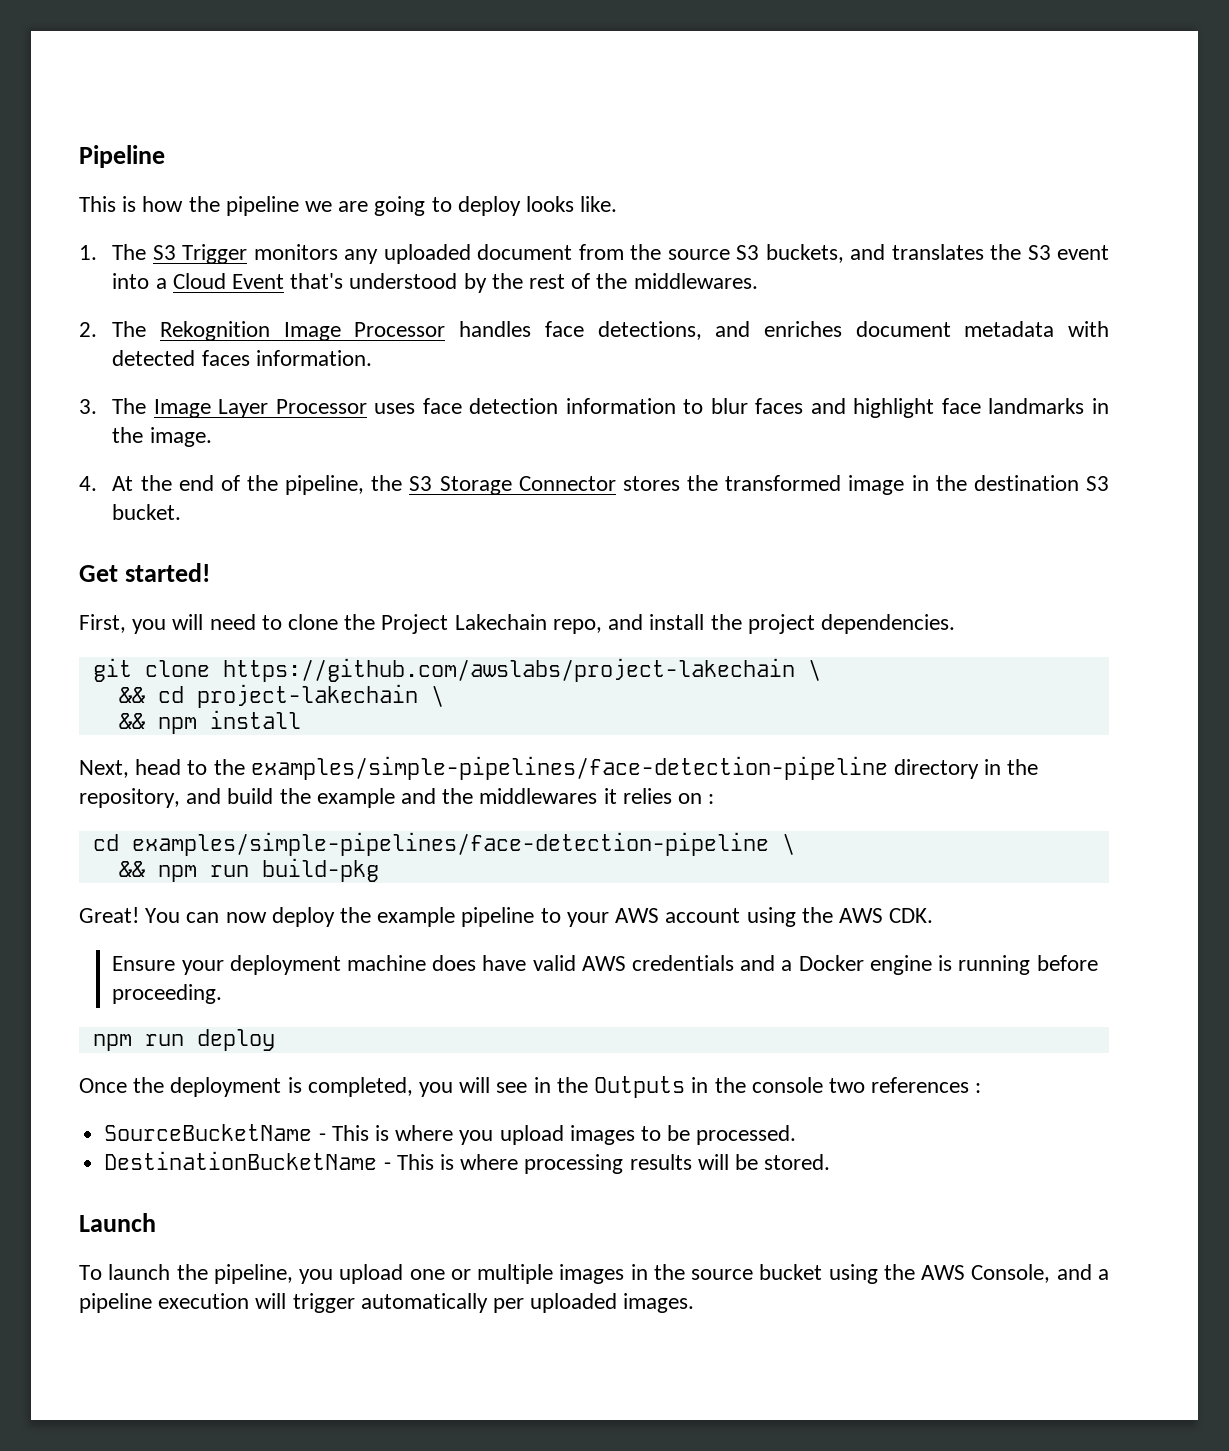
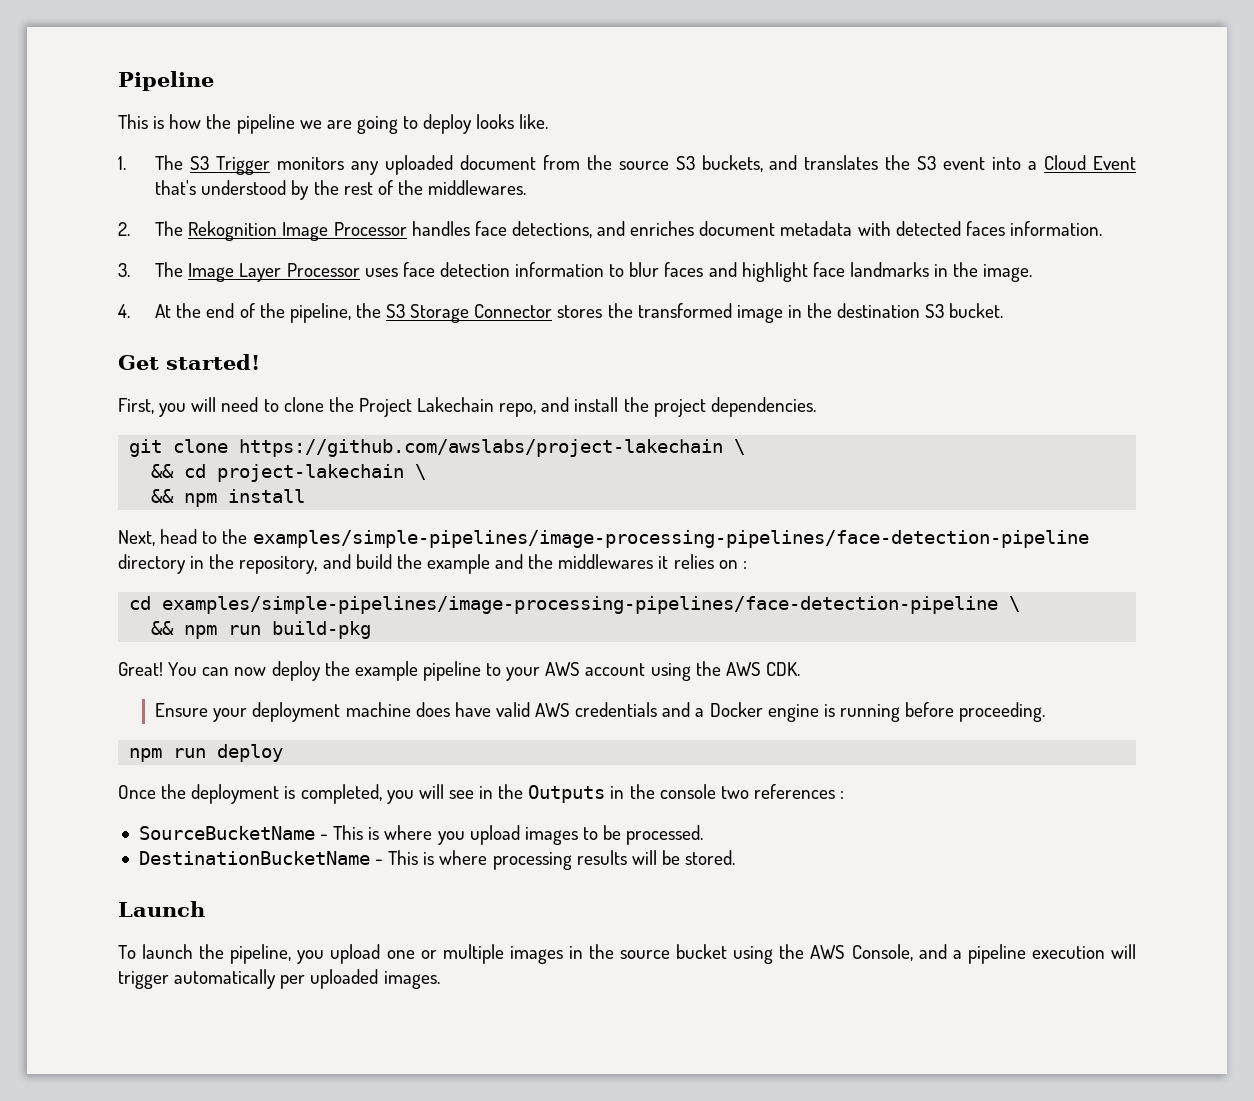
[250,756,888,780] examples/simple-pipelines/face-detection-pipeline -> [252,530,1089,548] examples/simple-pipelines/image-processing-pipelines/face-detection-pipeline
[131,832,769,856] examples/simple-pipelines/face-detection-pipeline -> [162,596,999,614] examples/simple-pipelines/image-processing-pipelines/face-detection-pipeline

